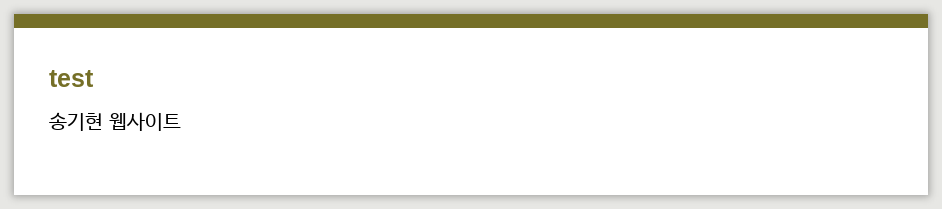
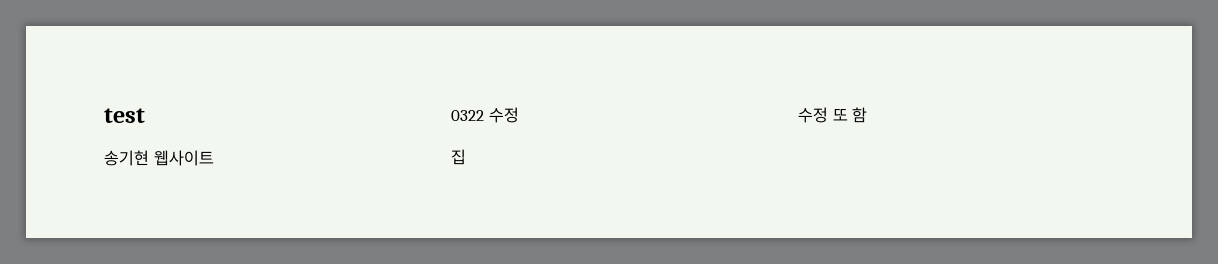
(181, 121) none -> [451,107,519,123] [451,149,466,165] [798,107,868,123] // 0322 수정 // 집 // 수정 또 함

